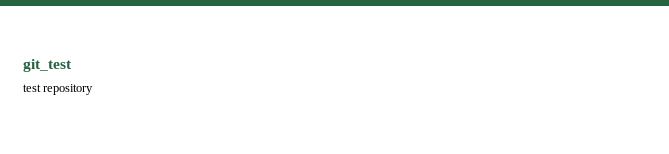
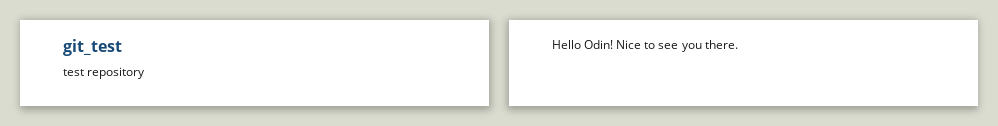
(94, 89) none -> [552,40,738,52] // Hello Odin! Nice to see you there.

